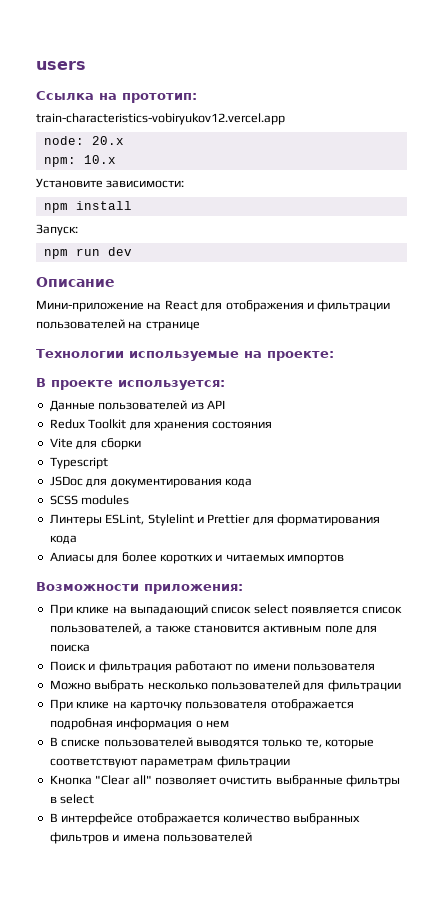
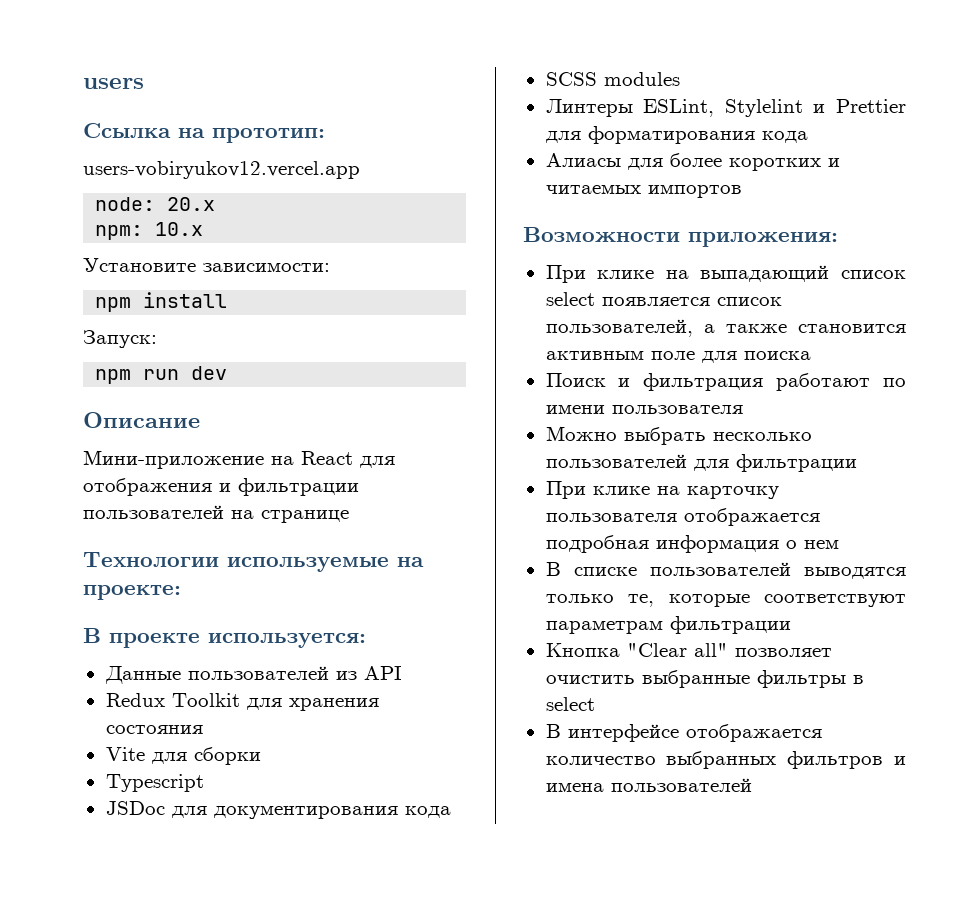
[36,113,285,125] train-characteristics-vobiryukov12.vercel.app -> [83,161,360,179] users-vobiryukov12.vercel.app

